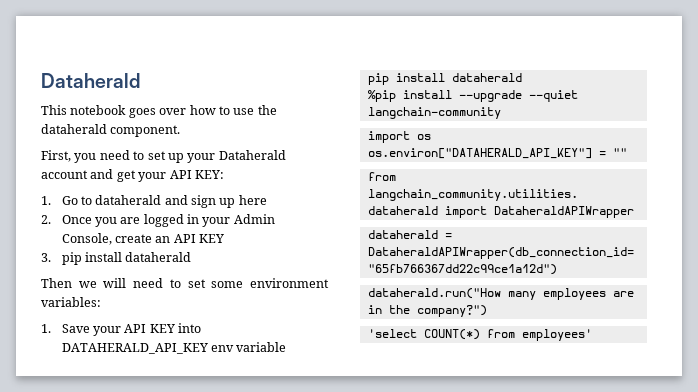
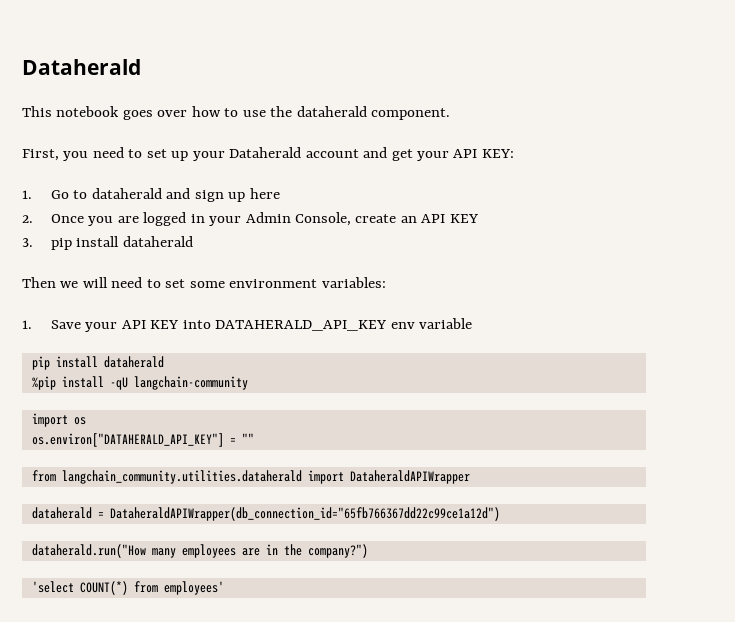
[458,90,578,102] --upgrade --quiet -> [109,377,128,390] -qU

